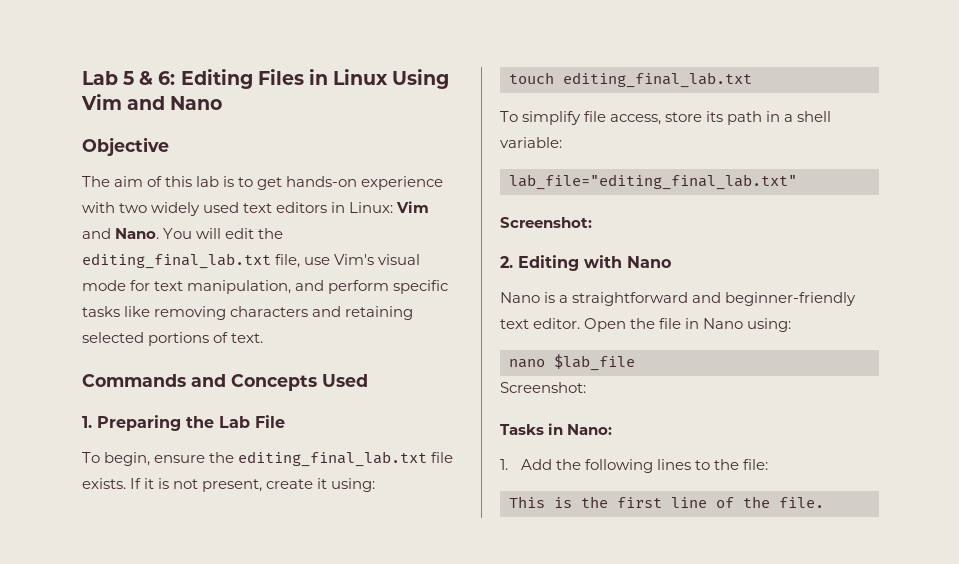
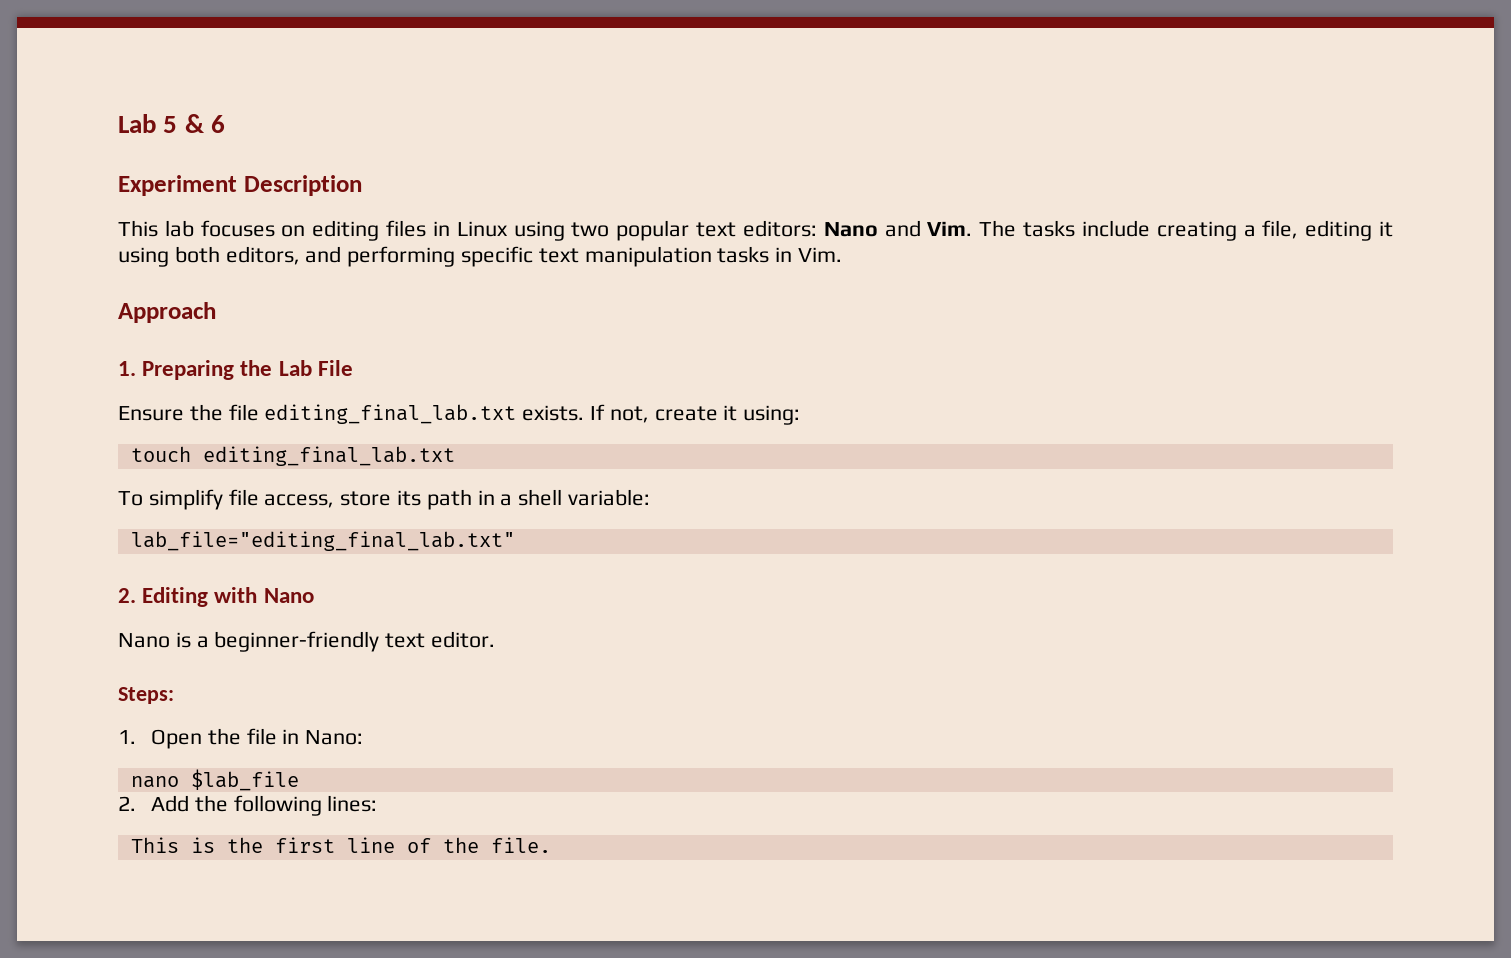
[158,69,450,89] [81,94,223,110] [82,137,169,156] [82,176,444,190] [82,201,430,216] [82,228,284,239] [82,253,421,269] [82,280,449,294] [82,306,414,320] [82,332,264,346] [82,374,368,391] 6: Editing Files in Linux Using Vim and Nano // Objective // The aim of this lab is to get hands-on experience with two widely used text editors in Linux: Vim and Nano. You will edit the editing_final_lab.txt file, use Vim's visual mode for text manipulation, and perform specific tasks like removing characters and retaining selected portions of text. // Commands and Concepts Used -> [210,115,225,133] [118,175,362,196] [118,220,1394,241] [118,246,843,267] [118,302,216,323] 6 // Experiment Description // This lab focuses on editing files in Linux using two popular text editors: Nano and Vim. The tasks include creating a file, editing it using both editors, and performing specific text manipulation tasks in Vim. // Approach
[82,451,454,467] [82,478,263,492] To begin, ensure the editing_final_lab.txt file exists. If it is not present, -> [118,404,649,424] Ensure the file editing_final_lab.txt exists. If not,
[500,217,592,228] // Screenshot: -> (515, 541) none
[572,292,722,306] straightforward and -> (209, 642) none
(581, 323) none -> [118,687,174,704] [118,730,136,744] // Steps: // 1.
[703,318,792,332] Nano using: -> [305,730,364,745] Nano:
[500,382,586,393] [500,423,613,435] [500,459,769,473] Screenshot: // Tasks in Nano: // 1. Add the following lines to the file: -> [118,795,378,816] 2. Add the following lines:

